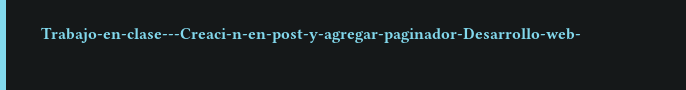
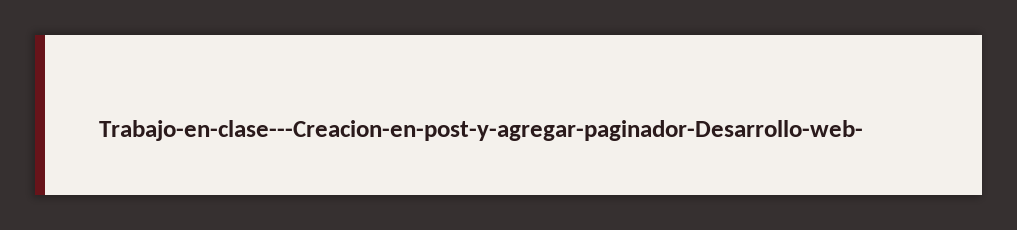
[41,27,581,43] Trabajo-en-clase---Creaci-n-en-post-y-agregar-paginador-Desarrollo-web- -> [99,120,863,141] Trabajo-en-clase---Creacion-en-post-y-agregar-paginador-Desarrollo-web-

